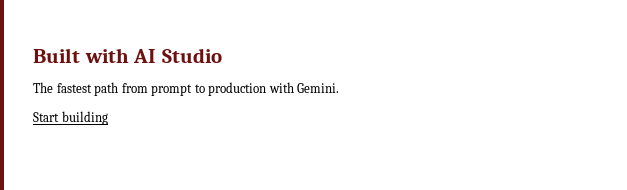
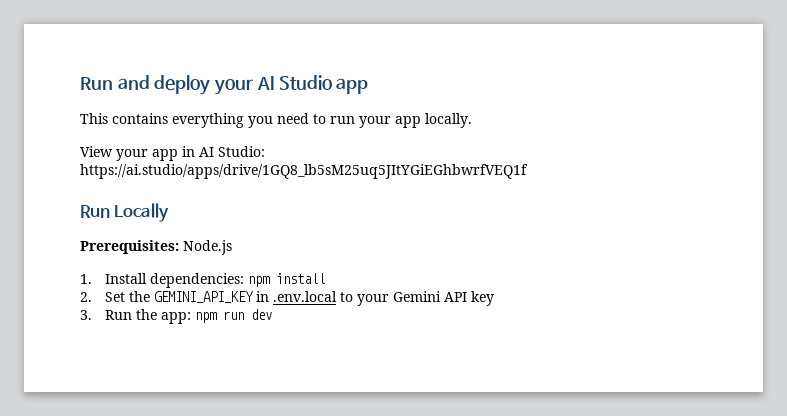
[33,48,222,63] [33,82,340,96] [33,111,108,125] Built with AI Studio // The fastest path from prompt to production with Gemini. // Start building -> [80,75,369,95] [80,113,472,128] [80,146,265,161] [80,164,528,179] [80,203,170,222] [80,240,232,255] [80,273,325,288] [80,291,494,306] [80,309,272,324] Run and deploy your AI Studio app // This contains everything you need to run your app locally. // View your app in AI Studio: https://ai.studio/apps/drive/1GQ8_lb5sM25uq5JItYGiEGhbwrfVEQ1f // Run Locally // Prerequisites: Node.js // 1. Install dependencies: npm install // 2. Set the GEMINI_API_KEY in .env.local to your Gemini API key // 3. Run the app: npm run dev

